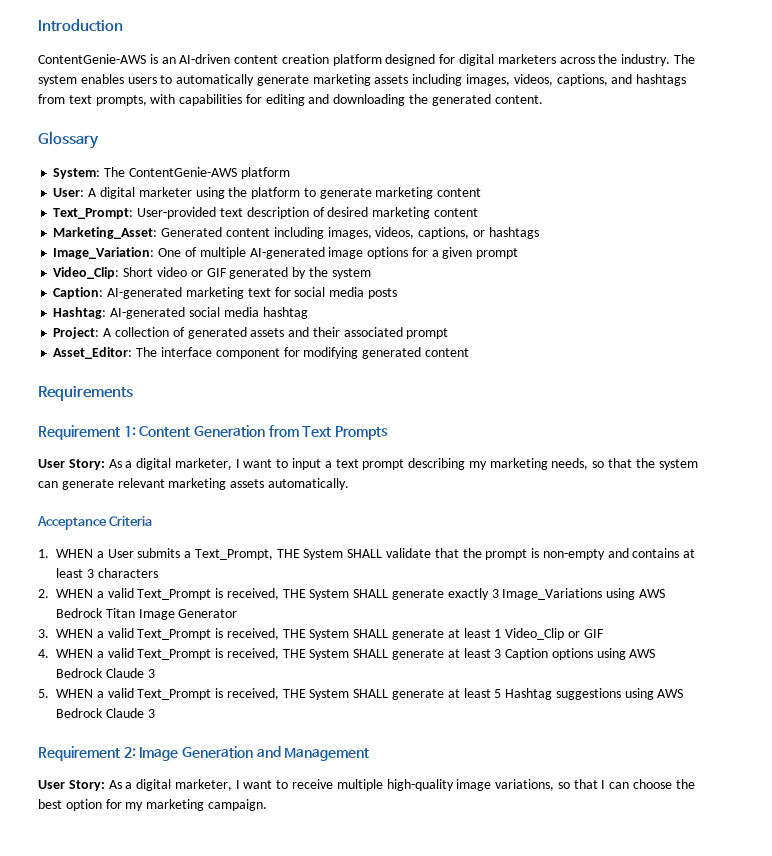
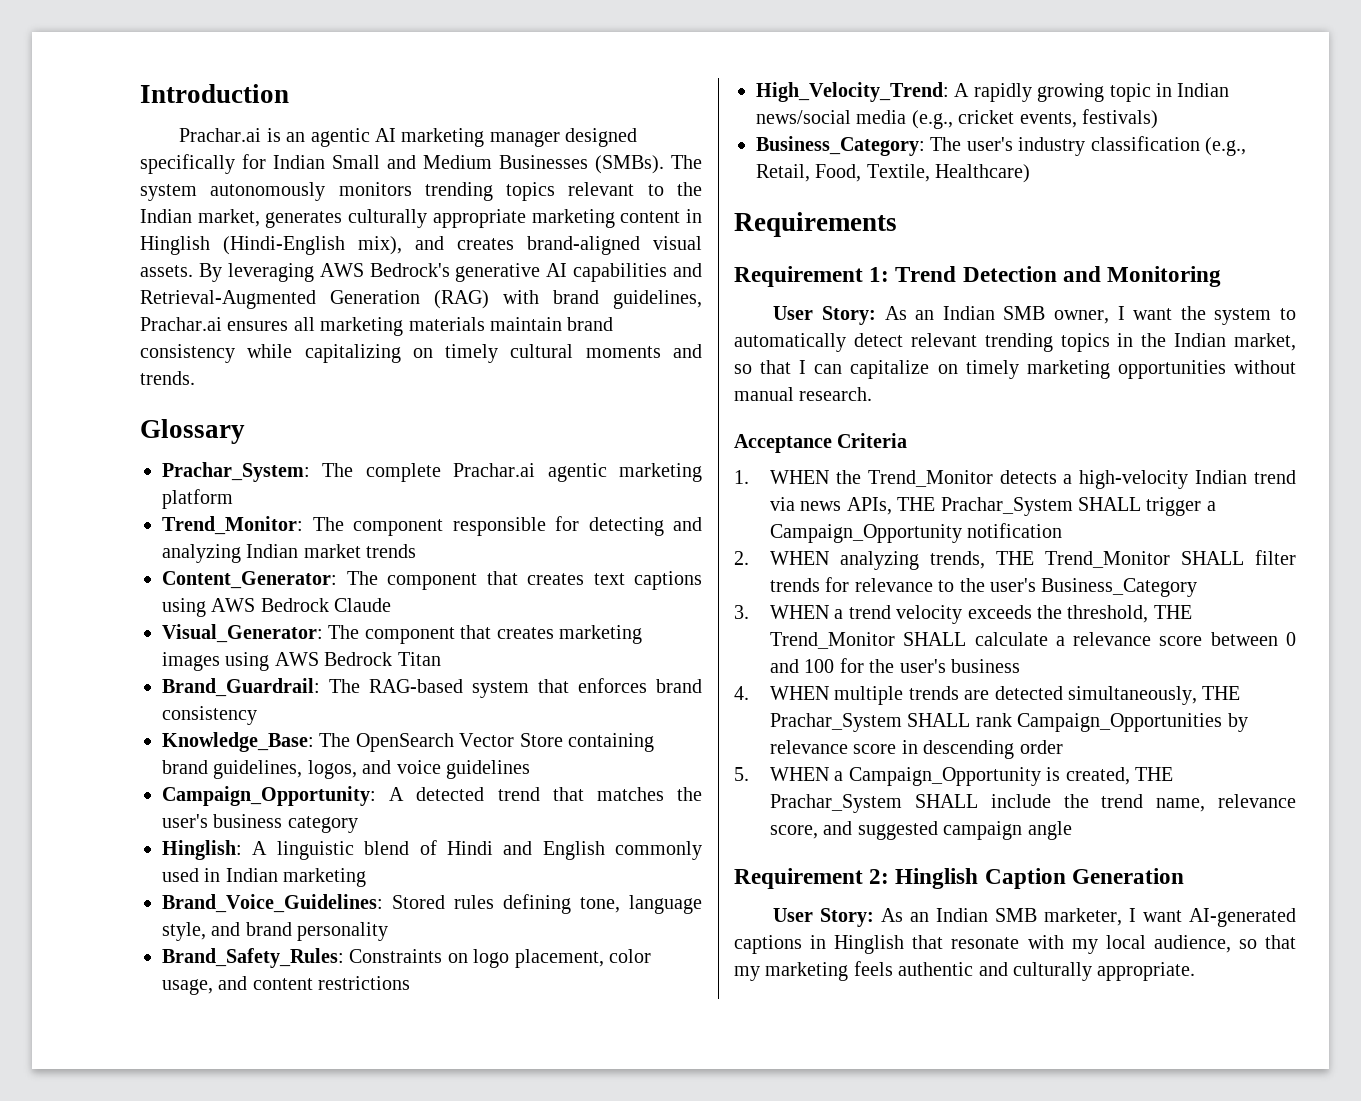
[38,54,146,64] ContentGenie-AWS -> [179,128,262,142] Prachar.ai
[179,54,695,66] [38,74,687,86] [38,94,543,106] [38,131,99,149] [53,167,290,179] [53,187,482,199] [53,207,478,219] [53,227,539,239] [53,247,519,259] [53,267,371,279] [53,287,397,299] [53,307,308,319] [53,327,449,339] [53,347,469,359] [38,386,133,401] [38,425,388,440] [38,458,698,470] [38,478,349,490] [37,516,153,530] [38,548,696,560] [56,568,158,578] [38,588,665,600] [56,608,238,620] [38,628,604,640] [38,648,656,660] [56,668,155,678] [38,688,684,700] [56,708,155,718] AI-driven content creation platform designed for digital marketers across the industry. The system enables users to automatically generate marketing assets including images, videos, captions, and hashtags from text prompts, with capabilities for editing and downloading the generated content. // Glossary // System: The ContentGenie-AWS platform // User: A digital marketer using the platform to generate marketing content // Text_Prompt: User-provided text description of desired marketing content // Marketing_Asset: Generated content including images, videos, captions, or hashtags // Image_Variation: One of multiple AI-generated image options for a given prompt // Video_Clip: Short video or GIF generated by the system // Caption: AI-generated marketing text for social media posts // Hashtag: AI-generated social media hashtag // Project: A collection of generated assets and their associated prompt // Asset_Editor: The interface component for modifying generated content // Requirements // Requirement 1: Content Generation from Text Prompts // User Story: As a digital marketer, I want to input a text prompt describing my marketing needs, so that the system can generate relevant marketing assets automatically. // Acceptance Criteria // 1. WHEN a User submits a Text_Prompt, THE System SHALL validate that the prompt is non-empty and contains at least 3 characters // 2. WHEN a valid Text_Prompt is received, THE System SHALL generate exactly 3 Image_Variations using AWS Bedrock Titan Image Generator // 3. WHEN a valid Text_Prompt is received, THE System SHALL generate at least 1 Video_Clip or GIF // 4. WHEN a valid Text_Prompt is received, THE System SHALL generate at least 3 Caption options using AWS Bedrock Claude 3 // 5. WHEN a valid Text_Prompt is received, THE System SHALL generate at least 5 Hashtag suggestions using AWS Bedrock Claude 3 -> [310,128,638,147] [140,154,702,174] [140,182,702,201] [140,209,702,228] [140,236,702,255] [140,263,702,282] [140,290,702,309] [140,317,614,336] [140,344,702,363] [140,371,195,385] [140,419,245,444] [162,462,702,482] [162,489,233,509] [162,516,702,536] [162,544,417,563] [162,571,702,590] [162,598,392,617] [162,624,642,644] [162,652,441,671] [162,678,702,698] [162,706,257,725] [162,732,654,752] [162,760,530,779] [162,786,703,806] [162,814,358,833] [162,840,702,860] [162,868,367,887] [162,894,702,914] [162,922,389,941] [162,948,651,968] [162,976,411,995] [756,82,1230,102] [756,109,1158,129] [756,136,1246,156] [756,164,1031,183] [734,212,897,237] [734,266,1222,287] [773,306,1296,325] [734,333,1296,352] [734,360,1296,379] [734,387,873,401] [734,433,908,453] [734,470,1297,489] [770,497,1216,516] [770,523,1063,543] [734,550,1296,570] [770,577,1198,597] [734,605,1192,624] [770,632,1296,649] [770,658,1021,673] [734,686,1241,705] [770,713,1248,732] [770,740,1063,759] [734,767,1174,786] [770,794,1296,813] [770,821,1072,840] agentic AI marketing manager designed specifically for Indian Small and Medium Businesses (SMBs). The system autonomously monitors trending topics relevant to the Indian market, generates culturally appropriate marketing content in Hinglish (Hindi-English mix), and creates brand-aligned visual assets. By leveraging AWS Bedrock's generative AI capabilities and Retrieval-Augmented Generation (RAG) with brand guidelines, Prachar.ai ensures all marketing materials maintain brand consistency while capitalizing on timely cultural moments and trends. // Glossary // Prachar_System: The complete Prachar.ai agentic marketing platform // Trend_Monitor: The component responsible for detecting and analyzing Indian market trends // Content_Generator: The component that creates text captions using AWS Bedrock Claude // Visual_Generator: The component that creates marketing images using AWS Bedrock Titan // Brand_Guardrail: The RAG-based system that enforces brand consistency // Knowledge_Base: The OpenSearch Vector Store containing brand guidelines, logos, and voice guidelines // Campaign_Opportunity: A detected trend that matches the user's business category // Hinglish: A linguistic blend of Hindi and English commonly used in Indian marketing // Brand_Voice_Guidelines: Stored rules defining tone, language style, and brand personality // Brand_Safety_Rules: Constraints on logo placement, color usage, and content restrictions // High_Velocity_Trend: A rapidly growing topic in Indian news/social media (e.g., cricket events, festivals) // Business_Category: The user's industry classification (e.g., Retail, Food, Textile, Healthcare) // Requirements // Requirement 1: Trend Detection and Monitoring // User Story: As an Indian SMB owner, I want the system to automatically detect relevant trending topics in the Indian market, so that I can capitalize on timely marketing opportunities without manual research. // Acceptance Criteria // 1. WHEN the Trend_Monitor detects a high-velocity Indian trend via news APIs, THE Prachar_System SHALL trigger a Campaign_Opportunity notification // 2. WHEN analyzing trends, THE Trend_Monitor SHALL filter trends for relevance to the user's Business_Category // 3. WHEN a trend velocity exceeds the threshold, THE Trend_Monitor SHALL calculate a relevance score between 0 and 100 for the user's business // 4. WHEN multiple trends are detected simultaneously, THE Prachar_System SHALL rank Campaign_Opportunities by relevance score in descending order // 5. WHEN a Campaign_Opportunity is created, THE Prachar_System SHALL include the trend name, relevance score, and suggested campaign angle
[139,746,370,761] [38,779,695,791] [38,799,267,811] Image Generation and Management // User Story: As a digital marketer, I want to receive multiple high-quality image variations, so that I can choose the best option for my marketing campaign. -> [895,868,1184,889] [773,908,1296,927] [734,935,1296,954] [734,961,1196,981] Hinglish Caption Generation // User Story: As an Indian SMB marketer, I want AI-generated captions in Hinglish that resonate with my local audience, so that my marketing feels authentic and culturally appropriate.

